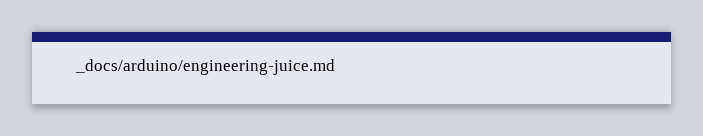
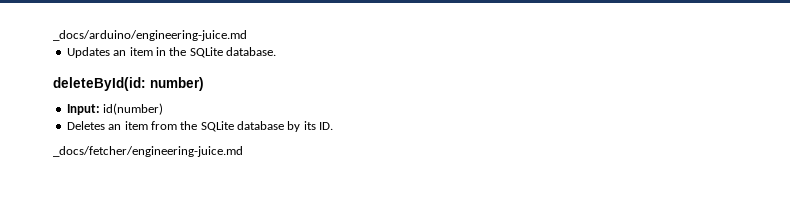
(335, 67) none -> [66,47,276,58] [53,77,204,91] [66,103,164,115] [66,121,334,132] [53,146,243,157] // Updates an item in the SQLite database. // deleteById(id: number) // Input: id(number) // Deletes an item from the SQLite database by its ID. // _docs/fetcher/engineering-juice.md

